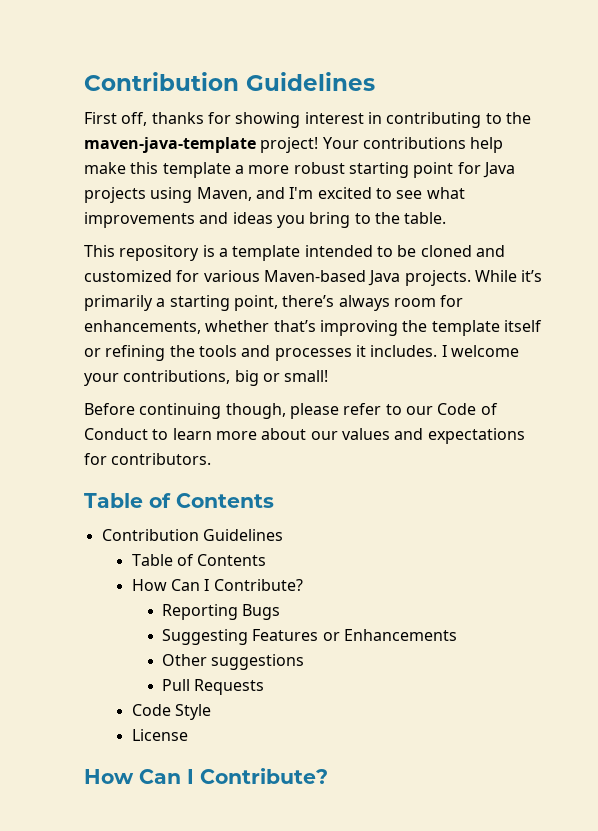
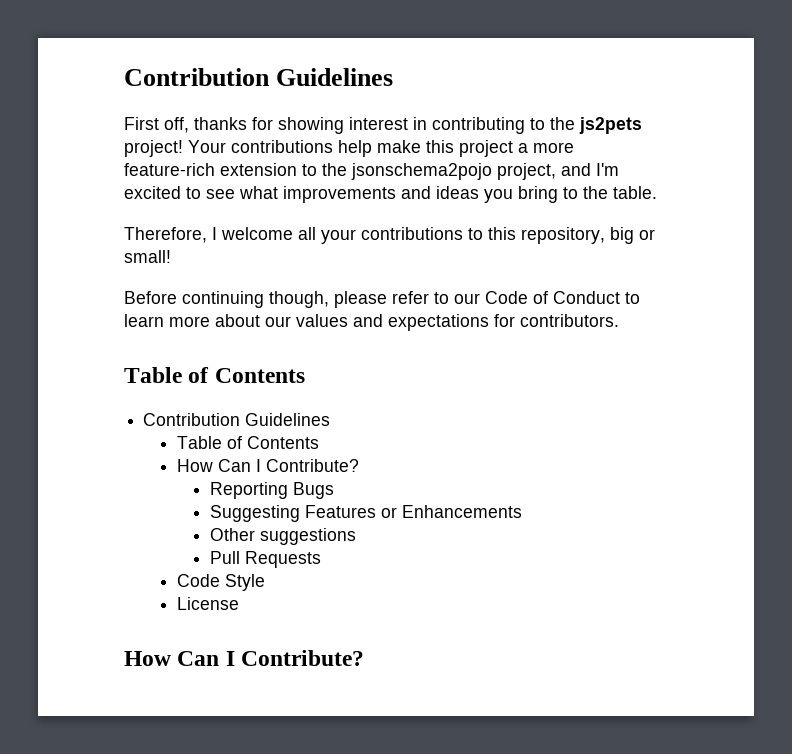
[84,137,256,153] maven-java-template -> [579,117,642,134] js2pets
[162,162,231,178] template -> [459,140,513,157] project
[293,162,515,178] [84,187,252,203] robust starting point for Java projects using Maven, -> [124,163,556,180] feature-rich extension to the jsonschema2pojo project,
[84,245,505,261] [84,270,543,286] [84,295,464,311] [84,320,542,336] [84,345,519,361] [84,370,231,386] This repository is a template intended to be cloned and customized for various Maven-based Java projects. While it’s primarily a starting point, there’s always room for enhancements, whether that’s improving the template itself or refining the tools and processes it includes. I welcome your contributions, -> [124,227,605,244] Therefore, I welcome all your contributions to this repository,

